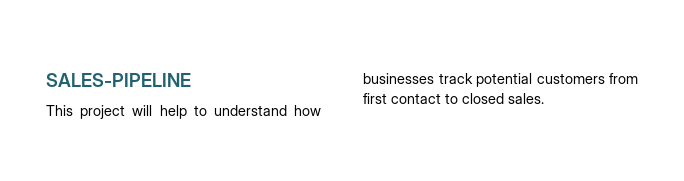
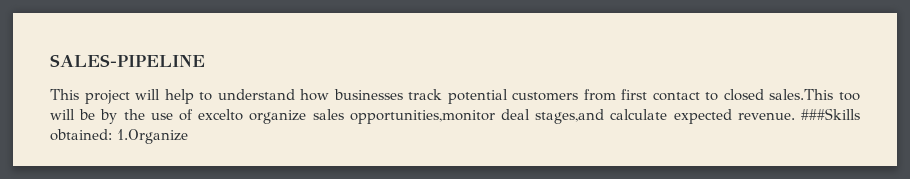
[508,93,544,104] sales. -> [769,89,860,101] [50,108,861,124] [50,129,188,144] sales.This too will be by the use of excelto organize sales opportunities,monitor deal stages,and calculate expected revenue. ###Skills obtained: 1.Organize

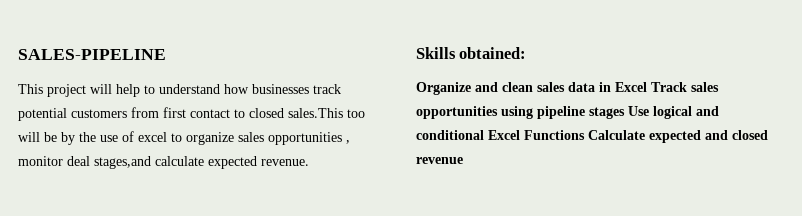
[198,109,495,124] excelto organize sales opportunities,monitor -> [138,132,350,145] [18,156,63,166] excel to organize sales opportunities , monitor
[801,108,861,120] ###Skills -> [416,47,456,59] // Skills
[117,129,188,144] 1.Organize -> [416,82,719,95] [416,106,719,119] [416,130,768,143] [416,157,463,164] // Organize and clean sales data in Excel Track sales opportunities using pipeline stages Use logical and conditional Excel Functions Calculate expected and closed revenue

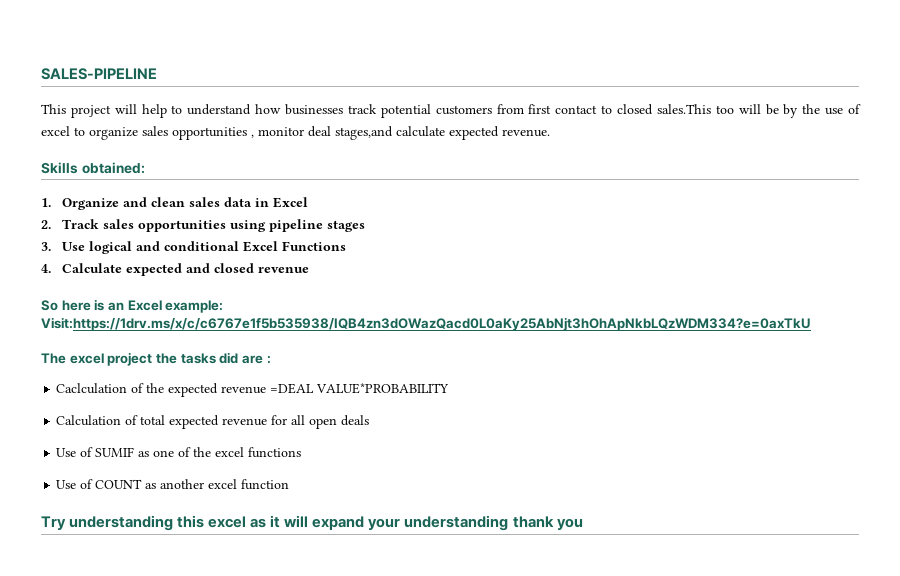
(527, 53) none -> [41,198,51,207] 1.
(647, 87) none -> [41,220,51,229] // 2.
(625, 113) none -> [41,242,51,251] // 3.
(585, 135) none -> [41,264,51,273] // 4.
(463, 160) none -> [41,299,224,313] [41,317,811,331] [41,352,271,366] [56,383,450,397] [56,415,370,429] [56,447,302,458] [56,479,290,490] [41,515,583,531] // So here is an Excel example: Visit:https://1drv.ms/x/c/c6767e1f5b535938/IQB4zn3dOWazQacd0L0aKy25AbNjt3hOhApNkbLQzWDM334?e=0axTkU // The excel project the tasks did are : // Caclculation of the expected revenue =DEAL VALUE*PROBABILITY // Calculation of total expected revenue for all open deals // Use of SUMIF as one of the excel functions // Use of COUNT as another excel function // Try understanding this excel as it will expand your understanding thank you

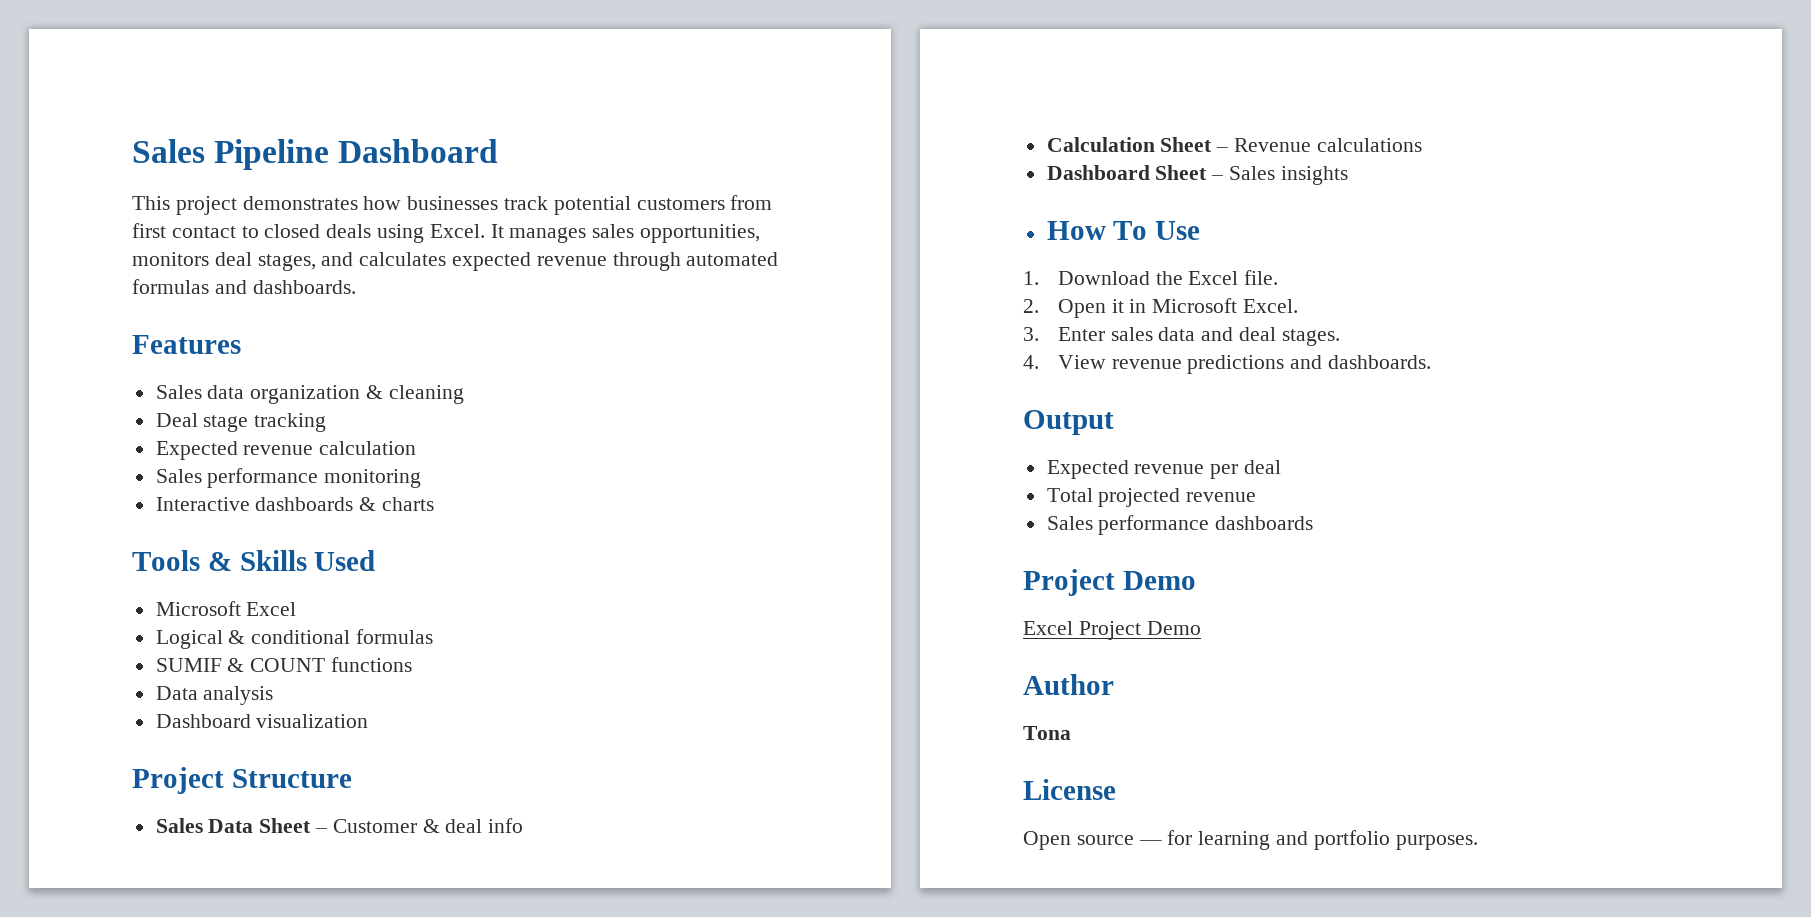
[41,68,157,80] SALES-PIPELINE -> [132,139,499,170] Sales Pipeline Dashboard
[114,104,252,118] will help to understand -> [242,196,358,210] demonstrates
[656,104,861,118] [41,126,550,140] [41,162,145,174] [41,197,308,210] [41,219,365,232] [41,241,346,254] [41,263,309,276] [41,299,224,313] [41,317,811,331] [41,352,271,366] [56,383,450,397] [56,415,370,429] [56,447,302,458] [56,479,290,490] [41,515,583,531] sales.This too will be by the use of excel to organize sales opportunities , monitor deal stages,and calculate expected revenue. // Skills obtained: // 1. Organize and clean sales data in Excel // 2. Track sales opportunities using pipeline stages // 3. Use logical and conditional Excel Functions // 4. Calculate expected and closed revenue // So here is an Excel example: Visit:https://1drv.ms/x/c/c6767e1f5b535938/IQB4zn3dOWazQacd0L0aKy25AbNjt3hOhApNkbLQzWDM334?e=0axTkU // The excel project the tasks did are : // Caclculation of the expected revenue =DEAL VALUE*PROBABILITY // Calculation of total expected revenue for all open deals // Use of SUMIF as one of the excel functions // Use of COUNT as another excel function // Try understanding this excel as it will expand your understanding thank you -> [326,224,761,243] [132,252,779,271] [132,279,356,294] [132,335,241,354] [155,385,464,404] [155,413,327,432] [155,441,417,460] [155,468,422,488] [155,497,435,511] [132,550,376,571] [155,601,297,616] [155,629,434,649] [155,657,413,672] [155,686,274,705] [155,714,369,728] [132,767,352,794] [155,818,524,833] [1046,137,1422,152] [1046,165,1348,185] [1046,221,1201,240] [1023,270,1279,285] [1023,298,1298,318] [1023,327,1340,346] [1023,355,1431,374] [1023,410,1114,435] [1046,460,1282,479] [1046,488,1257,507] [1046,515,1314,535] [1023,569,1196,596] [1023,621,1201,640] [1023,674,1114,695] [1023,726,1071,740] [1023,779,1116,800] [1023,830,1478,850] deals using Excel. It manages sales opportunities, monitors deal stages, and calculates expected revenue through automated formulas and dashboards. // Features // Sales data organization & cleaning // Deal stage tracking // Expected revenue calculation // Sales performance monitoring // Interactive dashboards & charts // Tools & Skills Used // Microsoft Excel // Logical & conditional formulas // SUMIF & COUNT functions // Data analysis // Dashboard visualization // Project Structure // Sales Data Sheet – Customer & deal info // Calculation Sheet – Revenue calculations // Dashboard Sheet – Sales insights // How To Use // 1. Download the Excel file. // 2. Open it in Microsoft Excel. // 3. Enter sales data and deal stages. // 4. View revenue predictions and dashboards. // Output // Expected revenue per deal // Total projected revenue // Sales performance dashboards // Project Demo // Excel Project Demo // Author // Tona // License // Open source — for learning and portfolio purposes.

